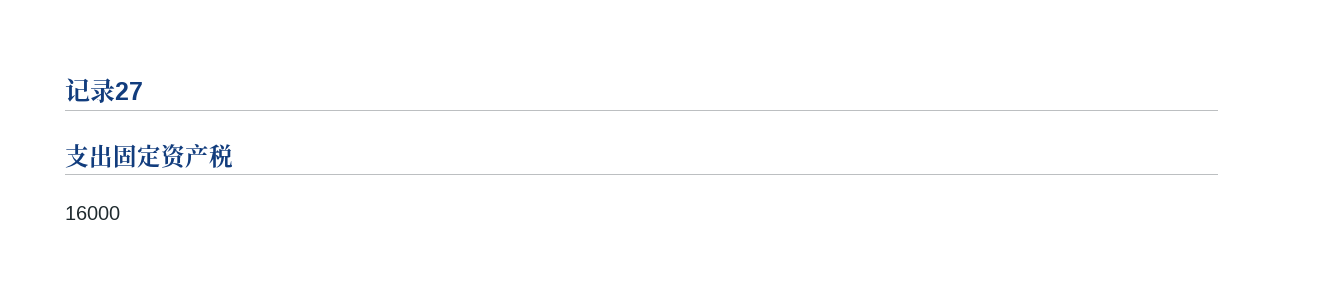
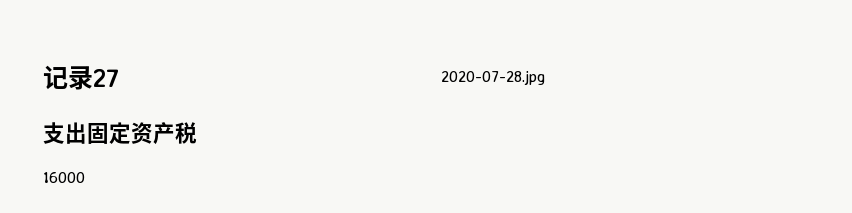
(120, 213) none -> [441,70,545,85] // 2020-07-28.jpg

